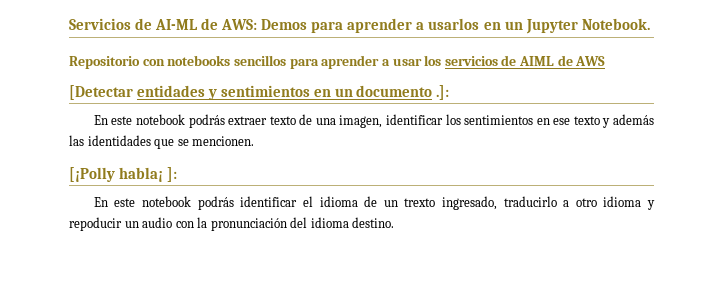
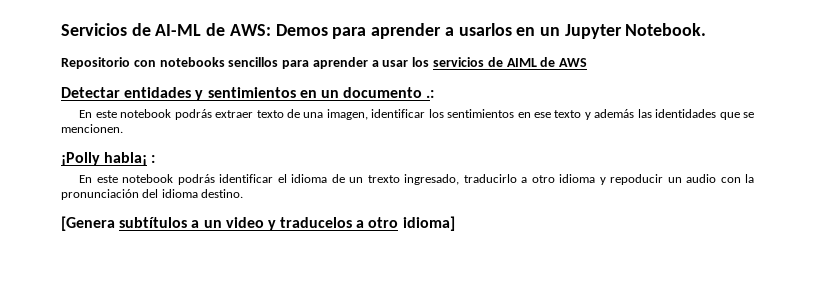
[69,85,133,100] [Detectar -> [61,87,120,98] Detectar
[436,85,450,100] .]: -> [426,90,435,98] .:
[69,167,177,182] [¡Polly habla¡ ]: -> [61,152,156,166] ¡Polly habla¡ :
(395, 222) none -> [61,216,455,231] // [Genera subtítulos a un video y traducelos a otro idioma]

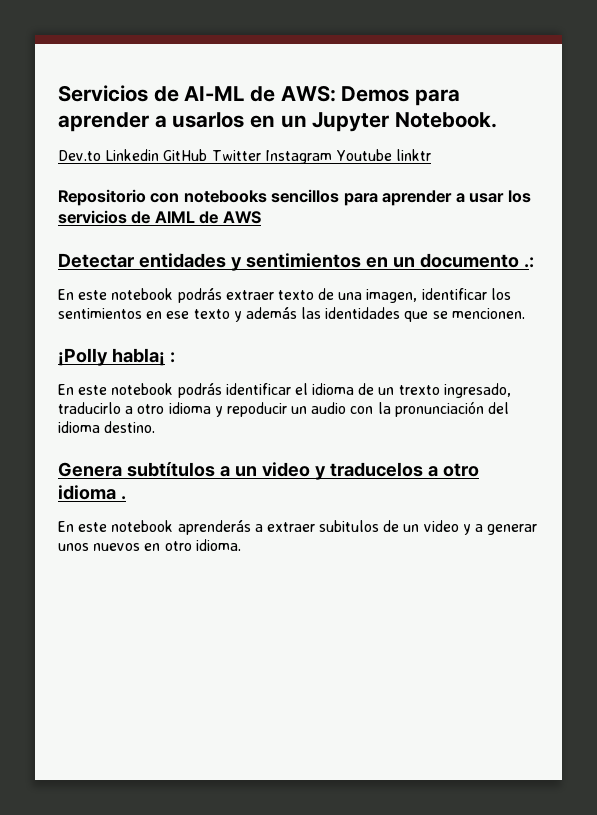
(707, 29) none -> [58,149,432,164] // Dev.to Linkedin GitHub Twitter Instagram Youtube linktr
[61,216,115,231] [Genera -> [58,462,122,477] Genera
[402,216,455,231] idioma] -> [58,485,126,500] [58,520,538,535] [58,539,241,551] idioma . // En este notebook aprenderás a extraer subitulos de un video y a generar unos nuevos en otro idioma.

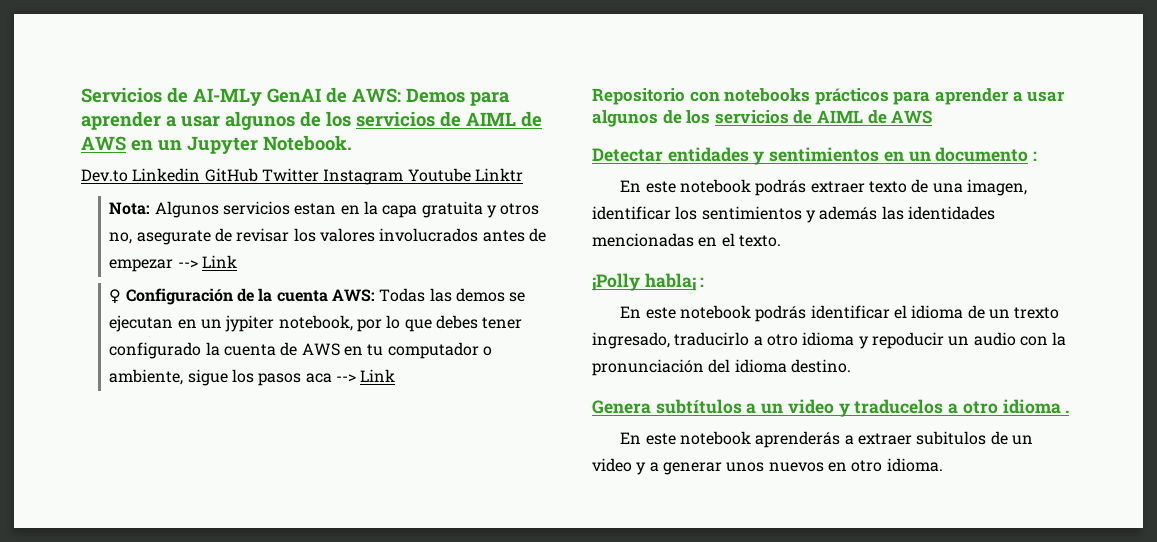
[184,86,245,101] AI-ML -> [193,88,321,106] AI-MLy GenAI
[172,112,245,128] usarlos -> [181,111,542,130] [81,136,126,151] usar algunos de los servicios de AIML de AWS
[396,149,432,161] linktr -> [474,168,523,182] [109,201,540,218] [109,228,546,245] [109,255,238,272] [109,288,526,305] [109,315,523,332] [109,342,492,359] [109,369,396,386] Linktr // Nota: Algunos servicios estan en la capa gratuita y otros no, asegurate de revisar los valores involucrados antes de empezar --> Link // ♀ Configuración de la cuenta AWS: Todas las demos se ejecutan en un jypiter notebook, por lo que debes tener configurado la cuenta de AWS en tu computador o ambiente, sigue los pasos aca --> Link
[271,189,505,206] sencillos para aprender a usar -> [814,88,1066,105] [592,110,682,127] prácticos para aprender a usar algunos de
[523,257,534,268] .: -> [1033,151,1038,161] :
[146,309,230,319] en ese texto -> (802, 213) none
[404,308,525,322] que se mencionen. -> [592,233,781,247] mencionadas en el texto.

